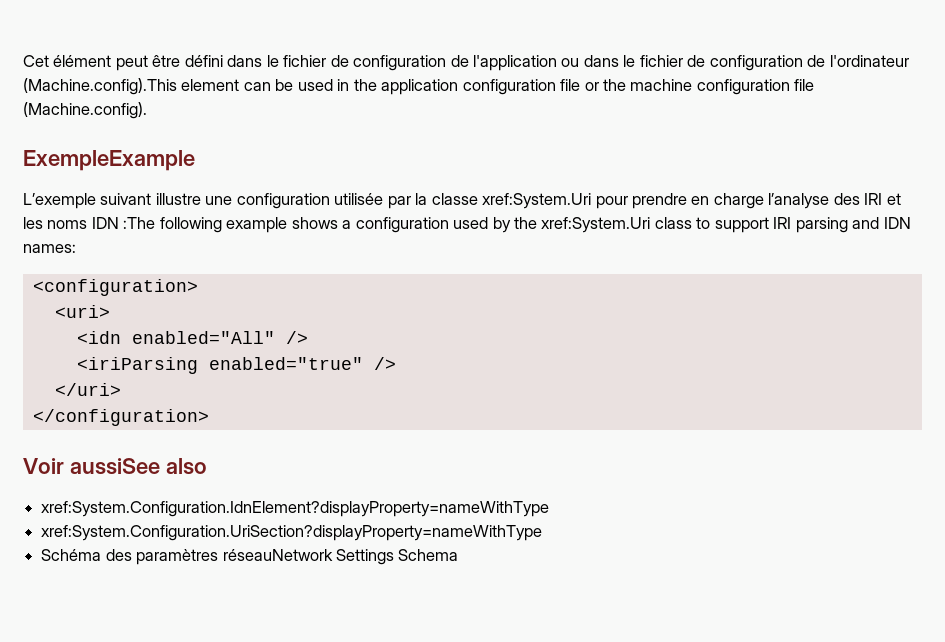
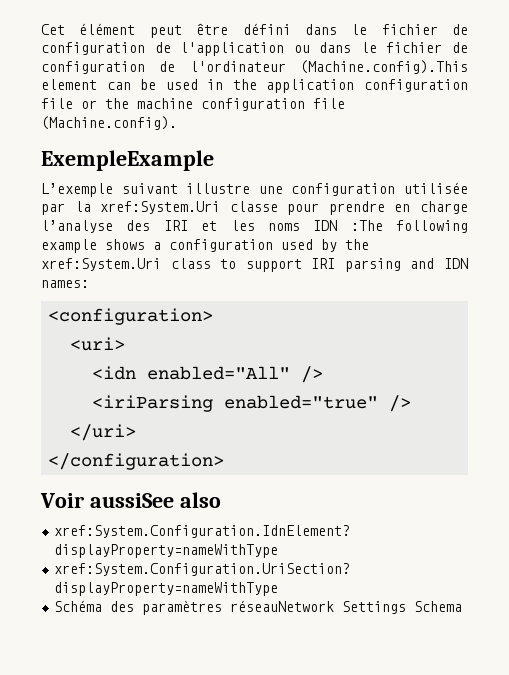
[431,193,592,209] classe xref:System.Uri -> [100,201,278,214] xref:System.Uri classe

